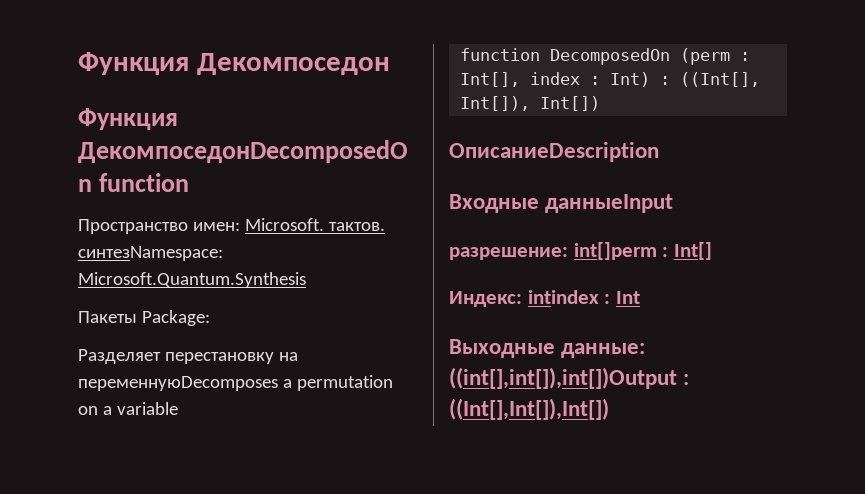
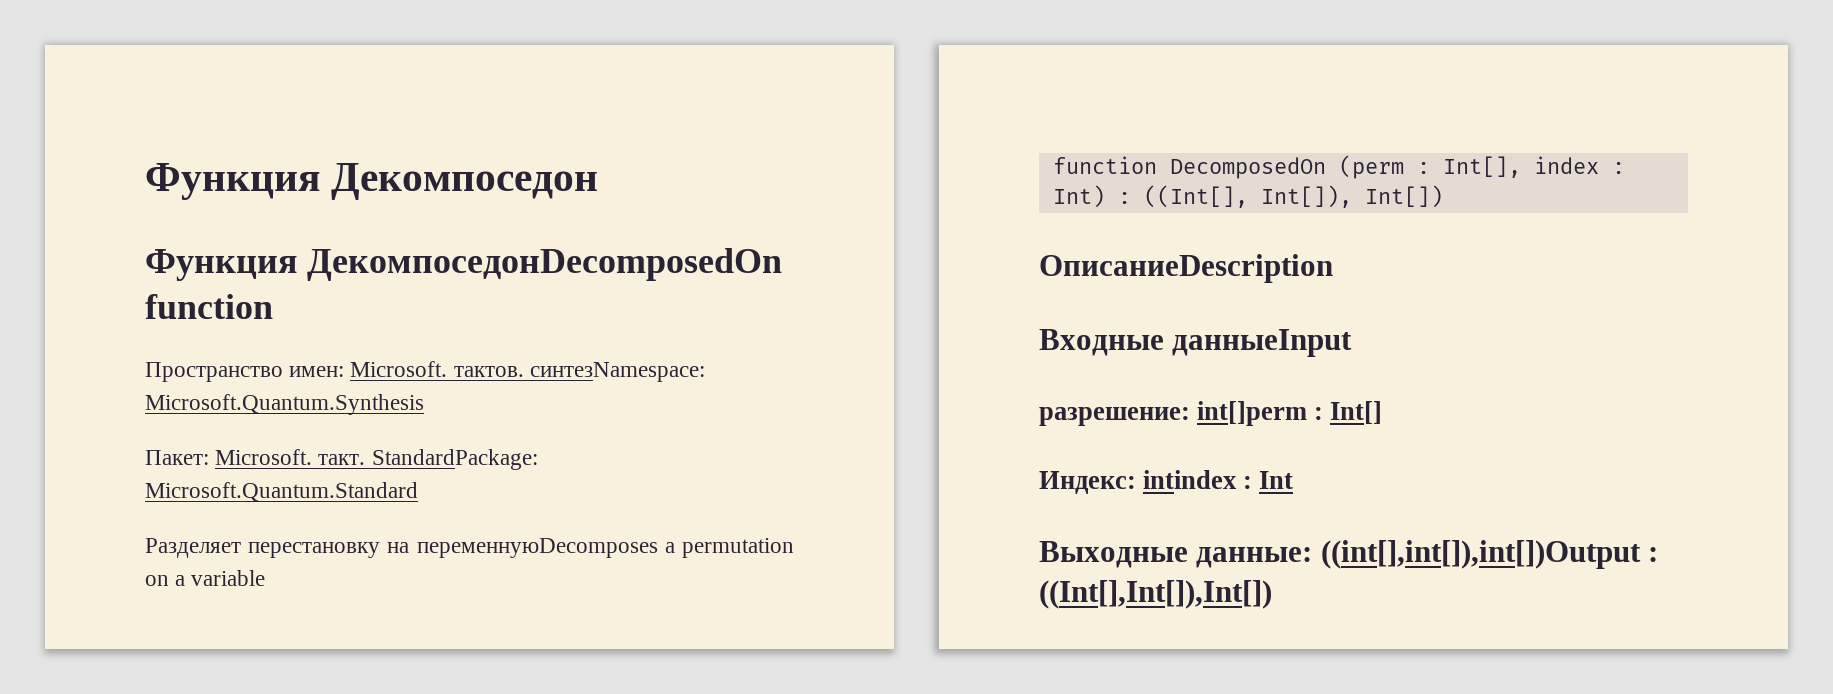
[78,310,210,326] Пакеты Package: -> [145,449,538,470] [145,482,418,502] Пакет: Microsoft. такт. StandardPackage: Microsoft.Quantum.Standard

